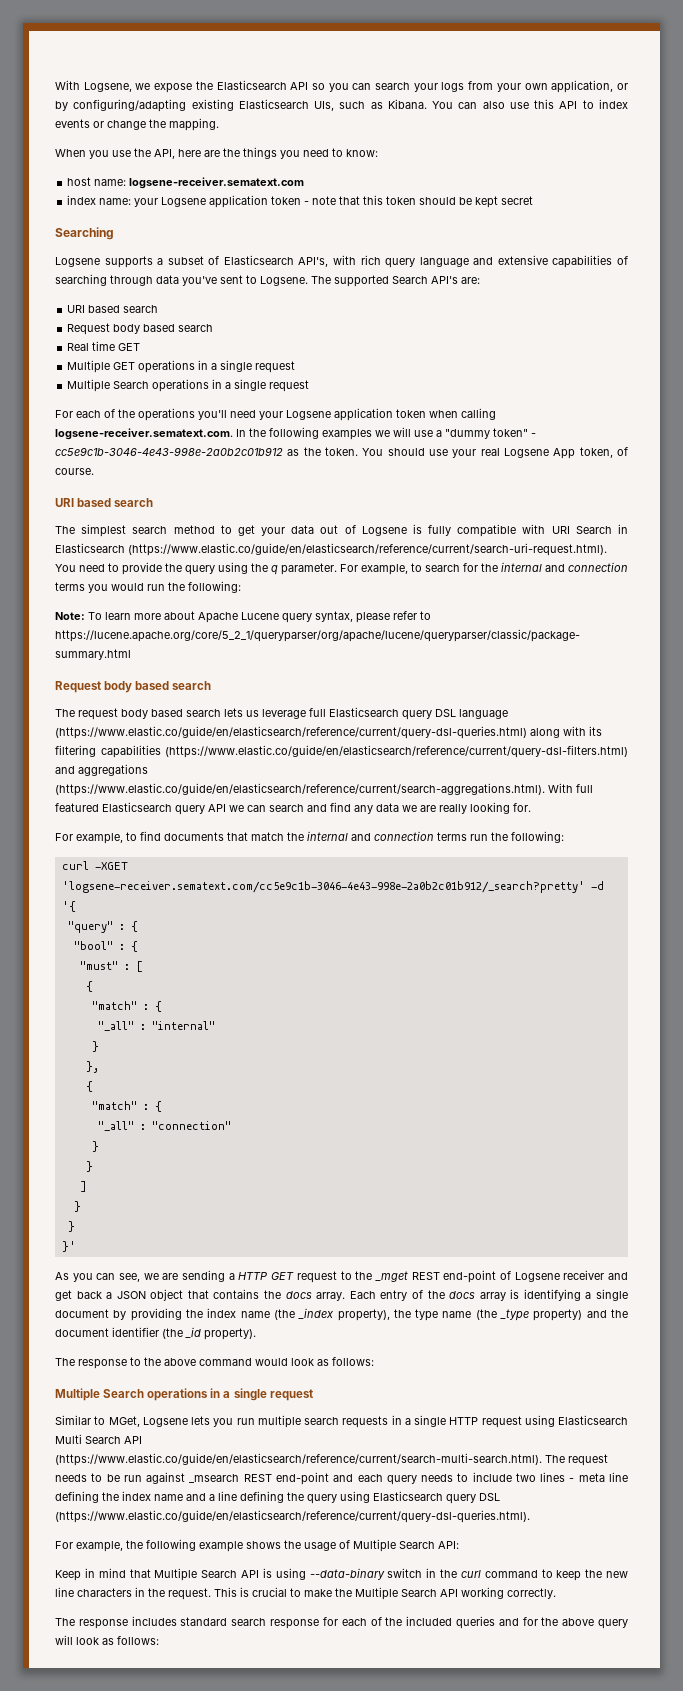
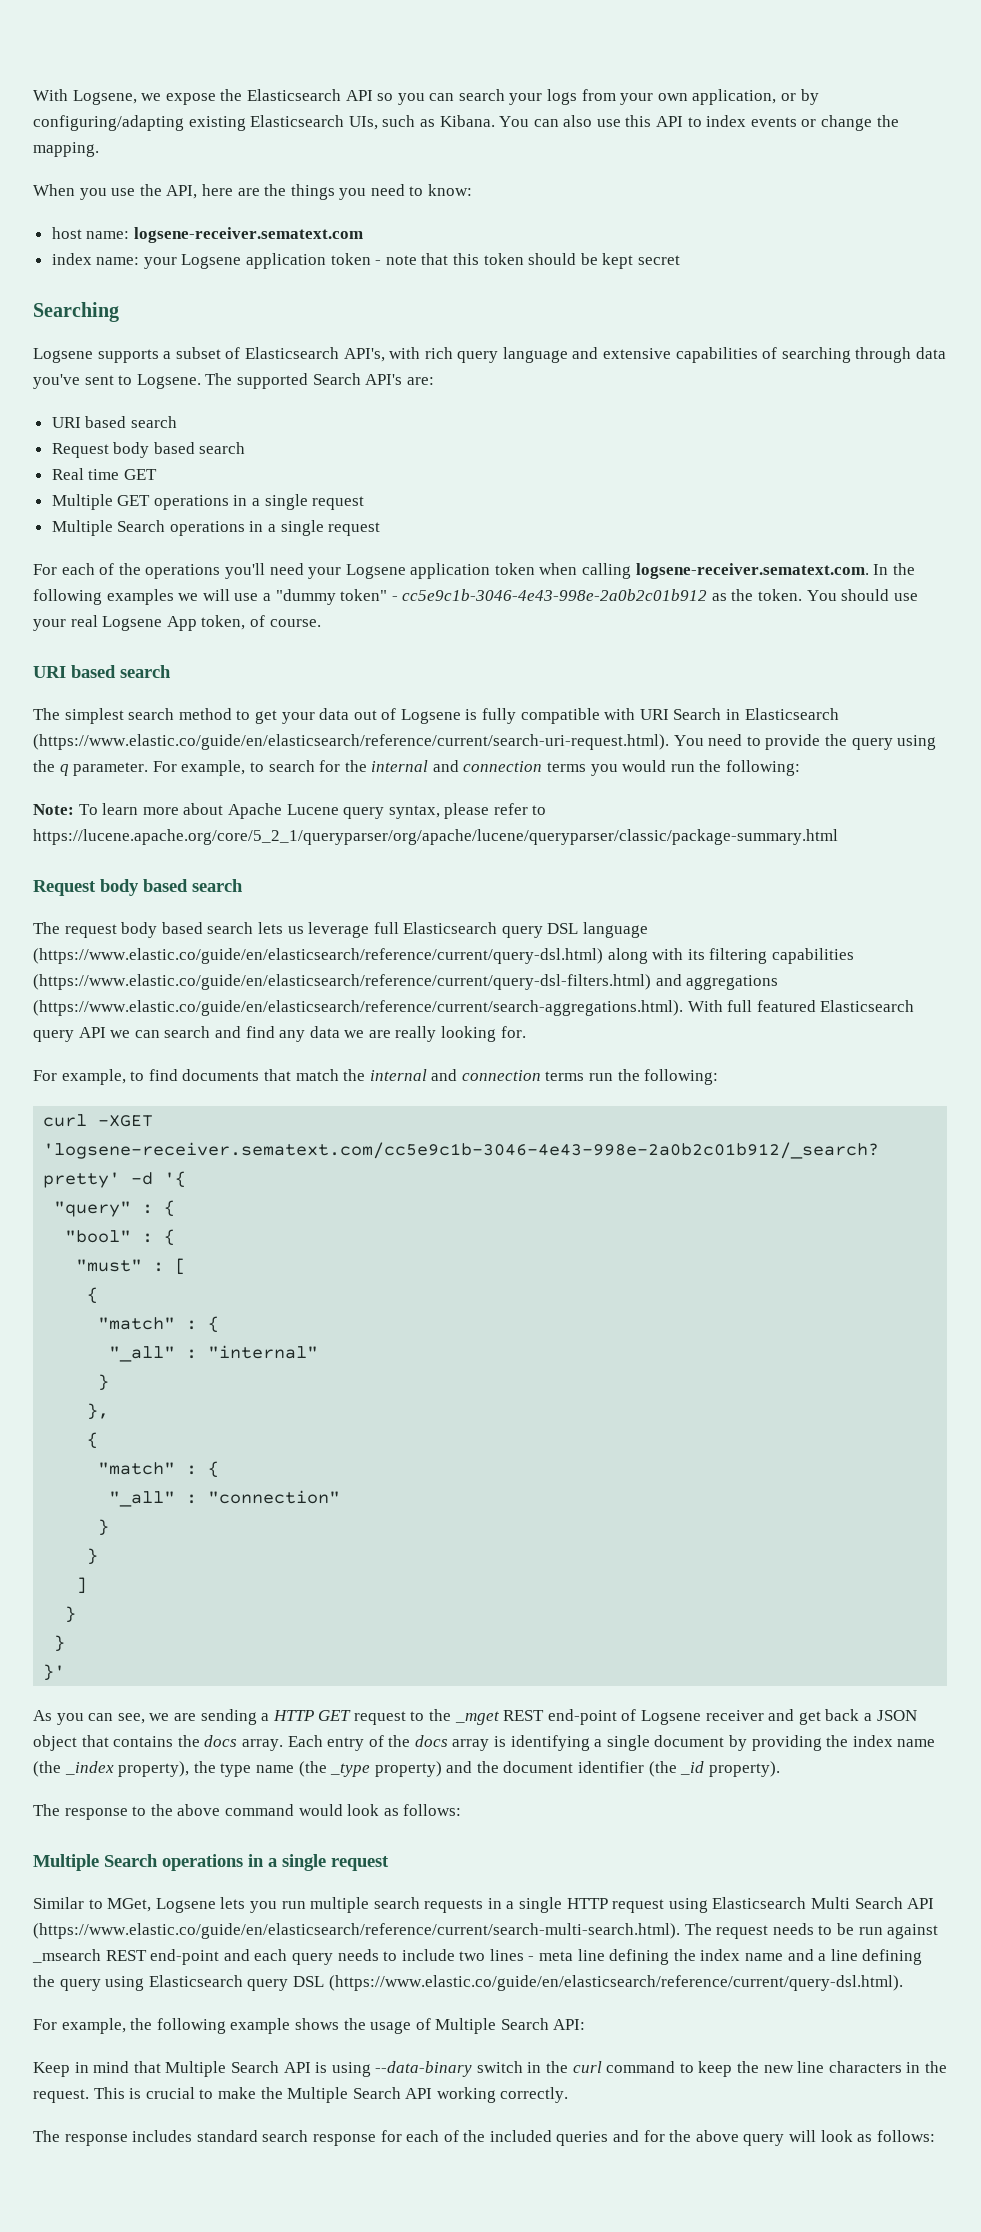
[55,726,527,739] (https://www.elastic.co/guide/en/elasticsearch/reference/current/query-dsl-queries.html) -> [33,948,603,964] (https://www.elastic.co/guide/en/elasticsearch/reference/current/query-dsl.html)
[55,1510,530,1523] (https://www.elastic.co/guide/en/elasticsearch/reference/current/query-dsl-queries.html). -> [328,1975,903,1991] (https://www.elastic.co/guide/en/elasticsearch/reference/current/query-dsl.html).

